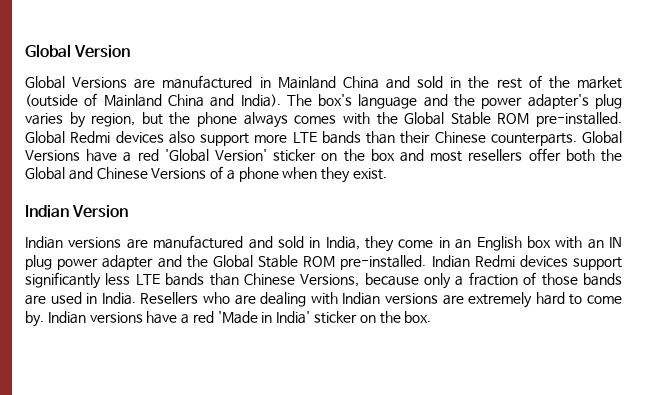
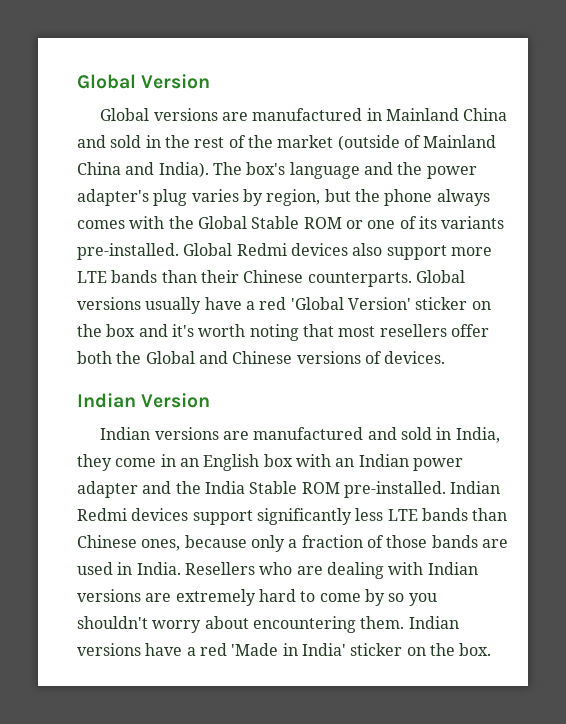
[72,77,128,88] Versions -> [153,108,218,121] versions
(530, 118) none -> [345,216,505,229] or one of its variants
[25,150,80,161] Versions -> [77,297,202,314] versions usually
(424, 155) none -> [171,324,334,341] it's worth noting that
[151,166,388,183] Versions of a phone when they exist. -> [296,351,446,364] versions of devices.
[609,237,622,248] [25,255,52,270] IN plug -> [358,454,409,467] Indian
[212,255,253,268] Global -> [204,481,245,494] India
[300,274,360,287] Versions, -> [141,539,181,551] ones,
[25,311,44,327] by. -> [364,589,437,606] [77,616,405,633] by so you shouldn't worry about encountering them.

